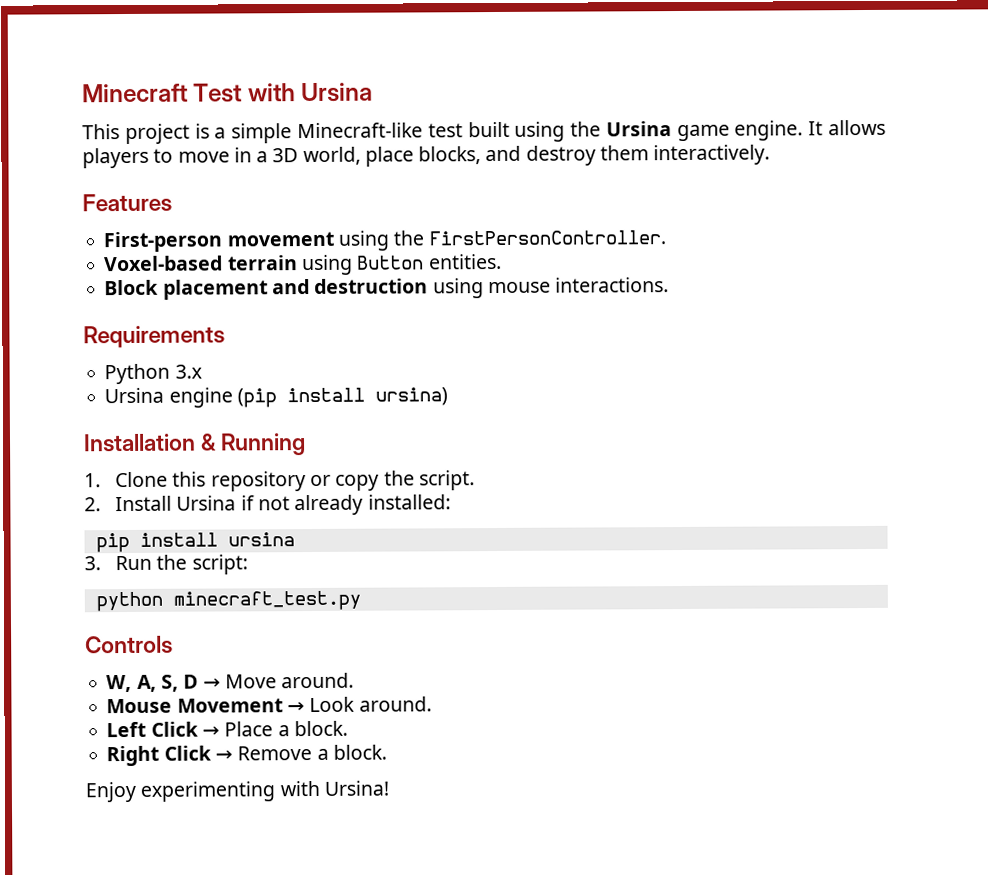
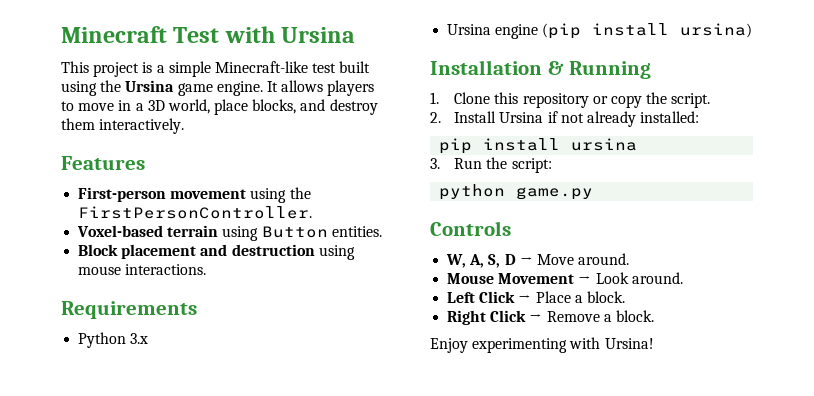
[172,590,361,611] minecraft_test.py -> [516,187,594,200] game.py

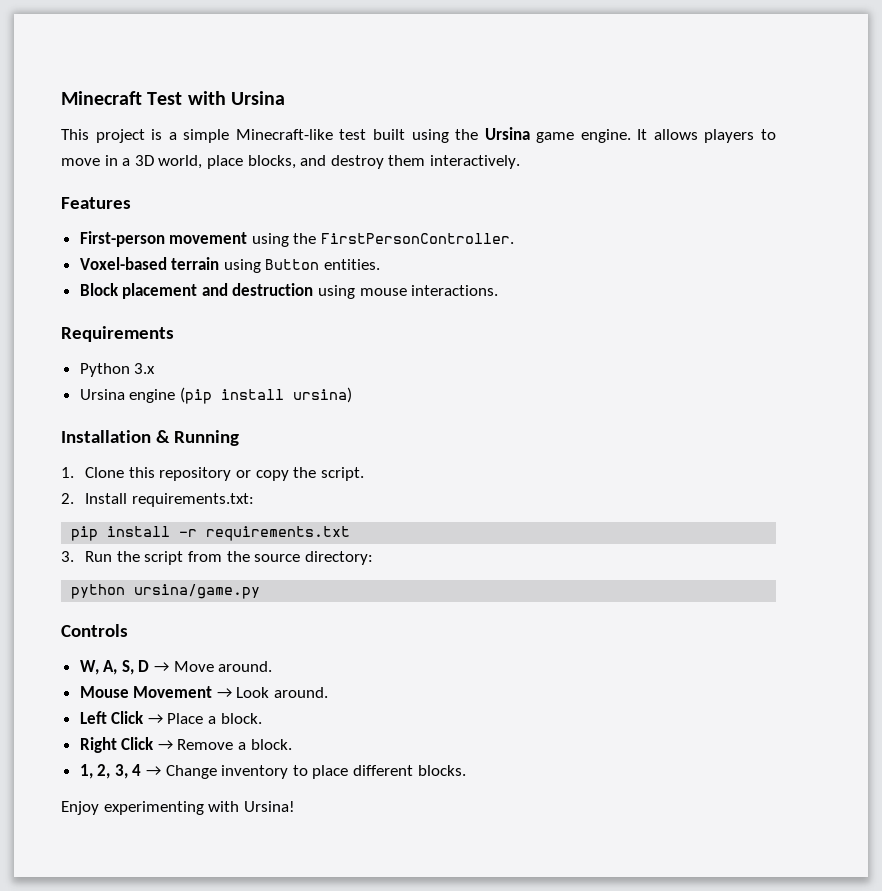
[499,111,700,127] Ursina if not already installed: -> [131,493,254,507] requirements.txt:
[571,138,638,151] ursina -> [179,526,351,541] -r requirements.txt
[511,158,552,173] script: -> [144,551,373,565] script from the source directory:
[516,187,594,200] game.py -> [134,584,261,599] ursina/game.py
(654, 316) none -> [79,764,466,779] // 1, 2, 3, 4 → Change inventory to place different blocks.

